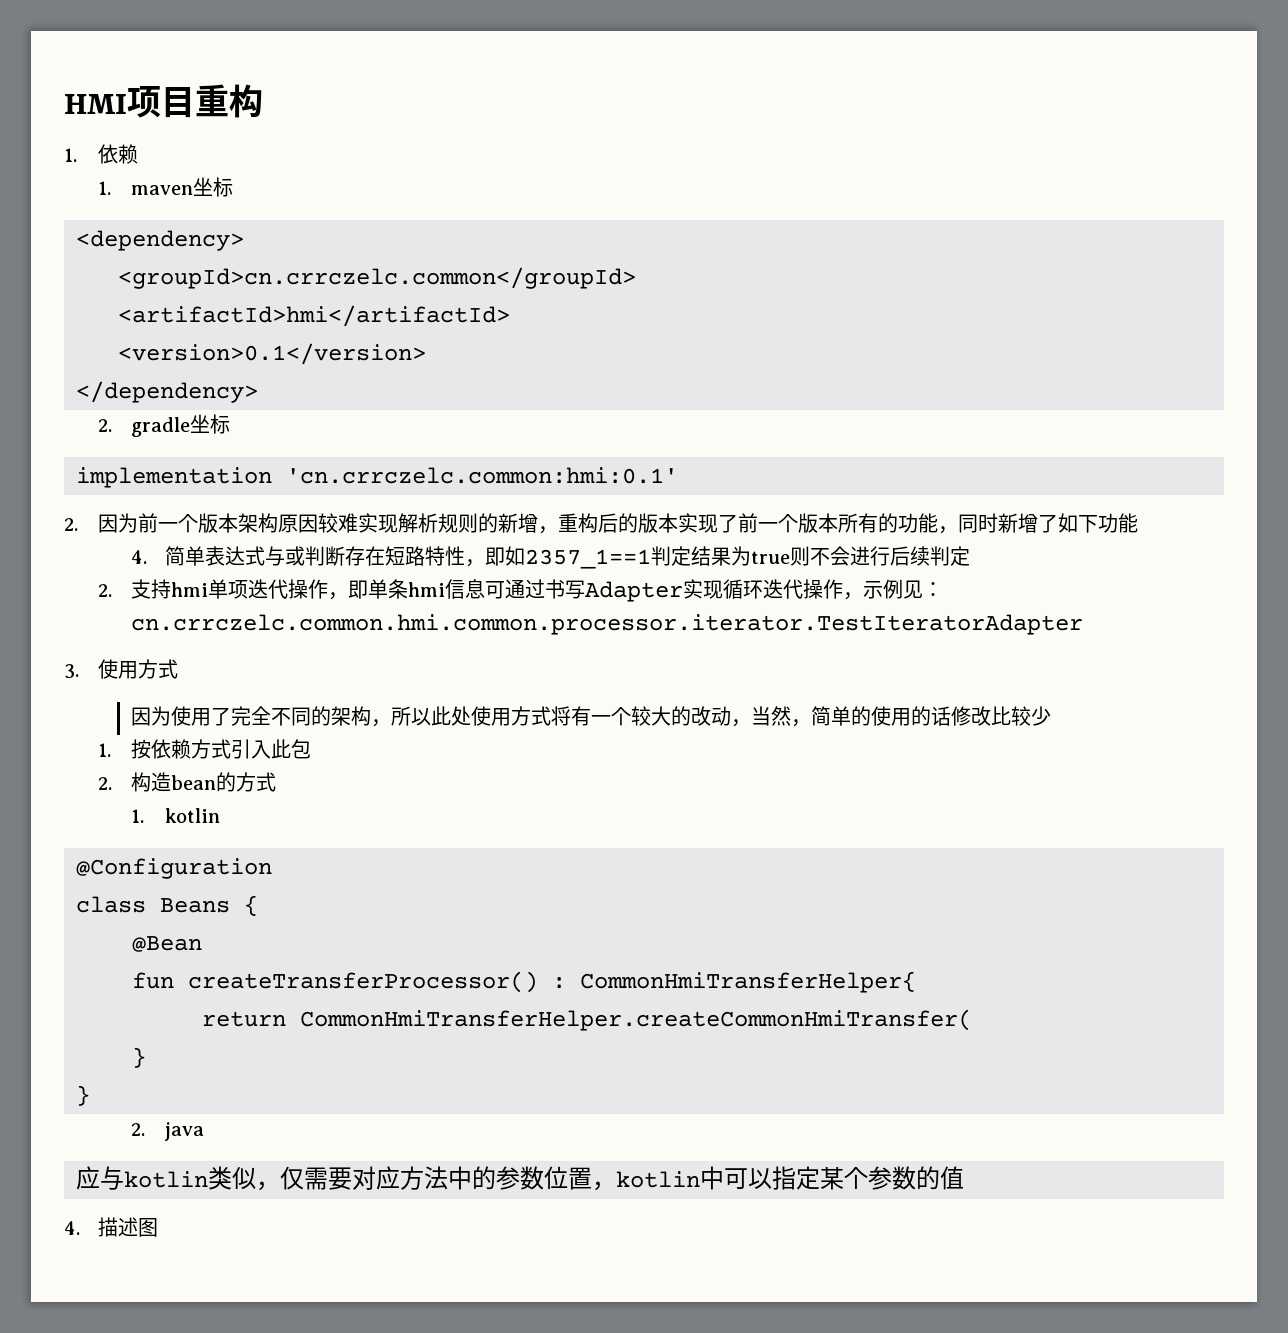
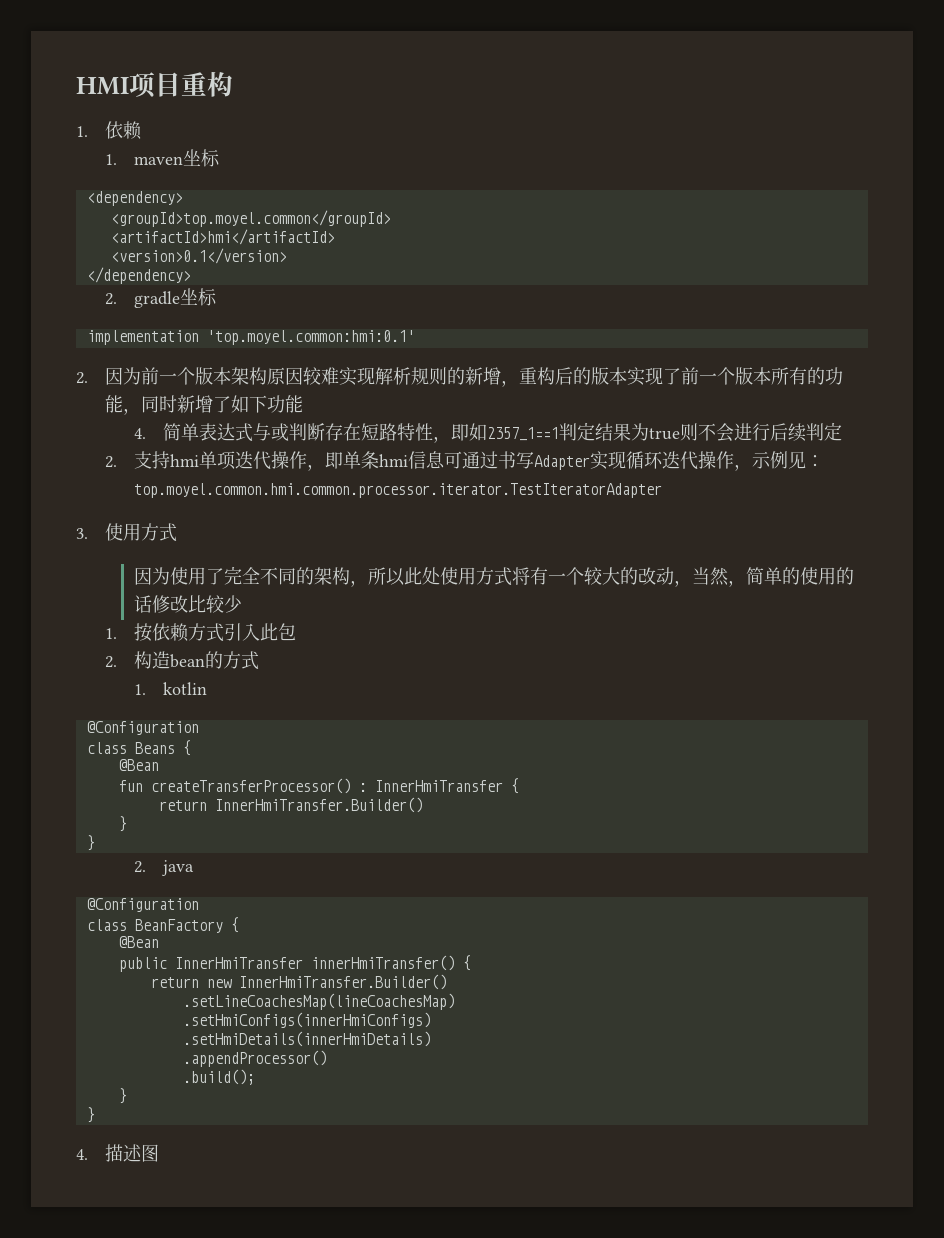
[118,267,636,289] <groupId>cn.crrczelc.common</groupId> -> [110,210,391,227] <groupId>top.moyel.common</groupId>
[286,467,678,484] 'cn.crrczelc.common:hmi:0.1' -> [206,330,415,345] 'top.moyel.common:hmi:0.1'
[131,614,1084,635] cn.crrczelc.common.hmi.common.processor.iterator.TestIteratorAdapter -> [133,483,662,498] top.moyel.common.hmi.common.processor.iterator.TestIteratorAdapter
[580,971,916,993] [202,1009,972,1031] CommonHmiTransferHelper{ // return CommonHmiTransferHelper.createCommonHmiTransfer( -> [374,778,519,794] [158,797,423,813] InnerHmiTransfer { // return InnerHmiTransfer.Builder()
[76,1166,964,1191] 应与kotlin类似，仅需要对应方法中的参数位置，kotlin中可以指定某个参数的值 -> [86,898,199,912] [86,917,239,933] [118,936,159,948] [118,955,471,972] [150,974,447,990] [182,993,455,1010] [182,1012,431,1028] [182,1031,431,1047] [182,1050,327,1067] [182,1069,255,1085] [118,1088,127,1104] [86,1107,95,1123] @Configuration // class BeanFactory { // @Bean // public InnerHmiTransfer innerHmiTransfer() { // return new InnerHmiTransfer.Builder() // .setLineCoachesMap(lineCoachesMap) // .setHmiConfigs(innerHmiConfigs) // .setHmiDetails(innerHmiDetails) // .appendProcessor() // .build(); // } // }

